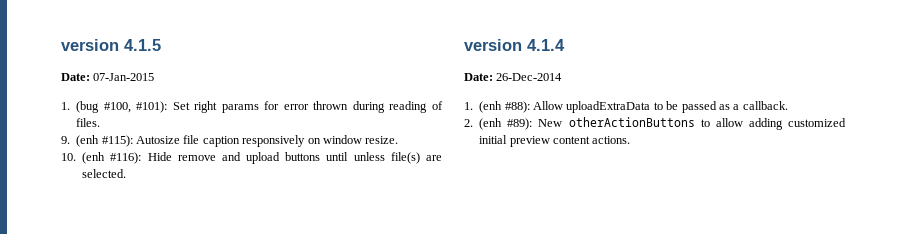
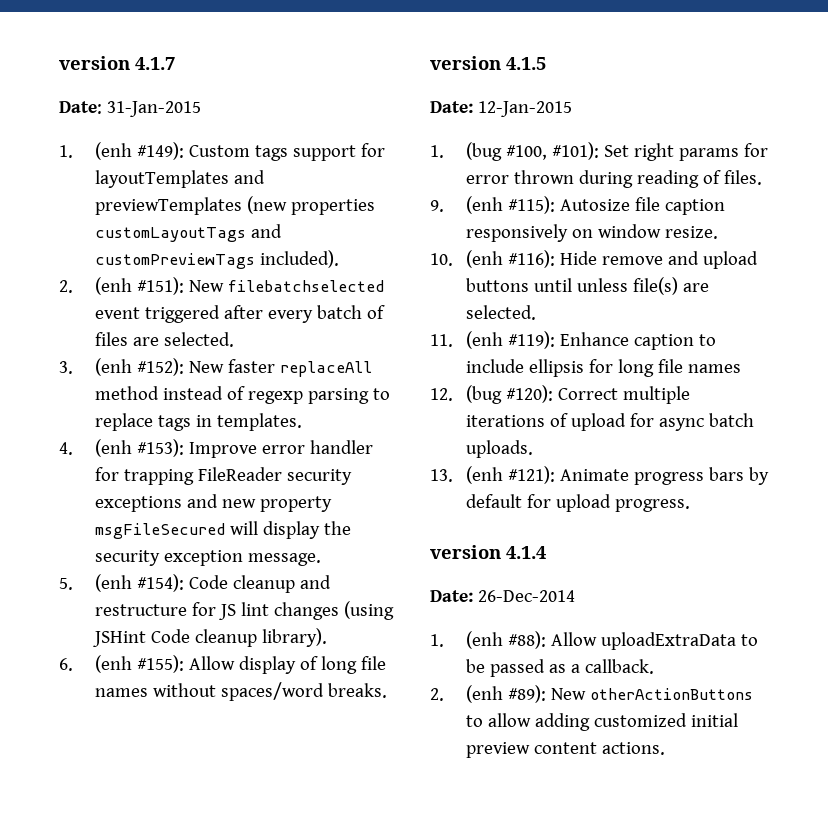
[61,39,119,51] version -> [59,56,175,70] [59,101,201,117] [59,142,385,161] [94,170,265,188] [94,196,375,215] [94,224,282,242] [94,250,339,269] [59,277,384,295] [94,305,385,323] [94,332,234,347] [59,358,372,377] [94,386,390,404] [94,413,302,431] [59,439,373,458] [94,467,352,485] [94,494,332,512] [94,521,351,539] [94,550,321,566] [59,574,331,593] [94,601,394,620] [92,628,327,647] [59,655,386,674] [94,682,387,701] [430,56,501,70] version 4.1.7 // Date: 31-Jan-2015 // 1. (enh #149): Custom tags support for layoutTemplates and previewTemplates (new properties customLayoutTags and customPreviewTags included). // 2. (enh #151): New filebatchselected event triggered after every batch of files are selected. // 3. (enh #152): New faster replaceAll method instead of regexp parsing to replace tags in templates. // 4. (enh #153): Improve error handler for trapping FileReader security exceptions and new property msgFileSecured will display the security exception message. // 5. (enh #154): Code cleanup and restructure for JS lint changes (using JSHint Code cleanup library). // 6. (enh #155): Allow display of long file names without spaces/word breaks. // version
[93,73,155,81] 07-Jan-2015 -> [477,101,572,117] 12-Jan-2015
(127, 173) none -> [430,331,716,350] [465,359,741,377] [430,385,690,404] [465,413,754,431] [465,440,533,458] [430,466,769,485] [465,494,690,512] // 11. (enh #119): Enhance caption to include ellipsis for long file names // 12. (bug #120): Correct multiple iterations of upload for async batch uploads. // 13. (enh #121): Animate progress bars by default for upload progress.

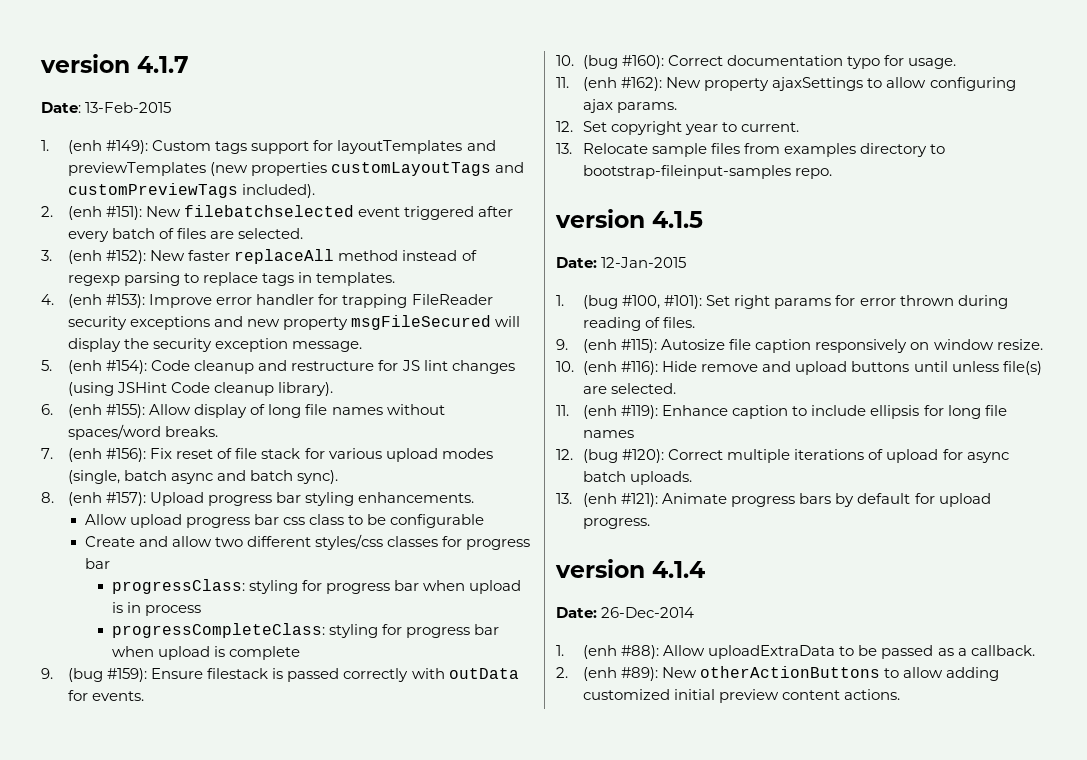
[106,101,201,117] 31-Jan-2015 -> [85,102,172,113] 13-Feb-2015
(387, 690) none -> [41,448,493,462] [68,470,339,484] [41,492,475,506] [84,514,485,528] [84,534,531,550] [84,558,110,569] [111,579,522,594] [111,602,201,616] [111,623,500,638] [111,646,300,660] [41,668,519,682] [68,690,145,701] [556,55,957,69] [556,77,1016,91] [583,99,678,113] [556,121,800,135] [556,143,946,157] [583,165,833,179] // 7. (enh #156): Fix reset of file stack for various upload modes (single, batch async and batch sync). // 8. (enh #157): Upload progress bar styling enhancements. // Allow upload progress bar css class to be configurable // Create and allow two different styles/css classes for progress bar // progressClass: styling for progress bar when upload is in process // progressCompleteClass: styling for progress bar when upload is complete // 9. (bug #159): Ensure filestack is passed correctly with outData for events. // 10. (bug #160): Correct documentation typo for usage. // 11. (enh #162): New property ajaxSettings to allow configuring ajax params. // 12. Set copyright year to current. // 13. Relocate sample files from examples directory to bootstrap-fileinput-samples repo.

